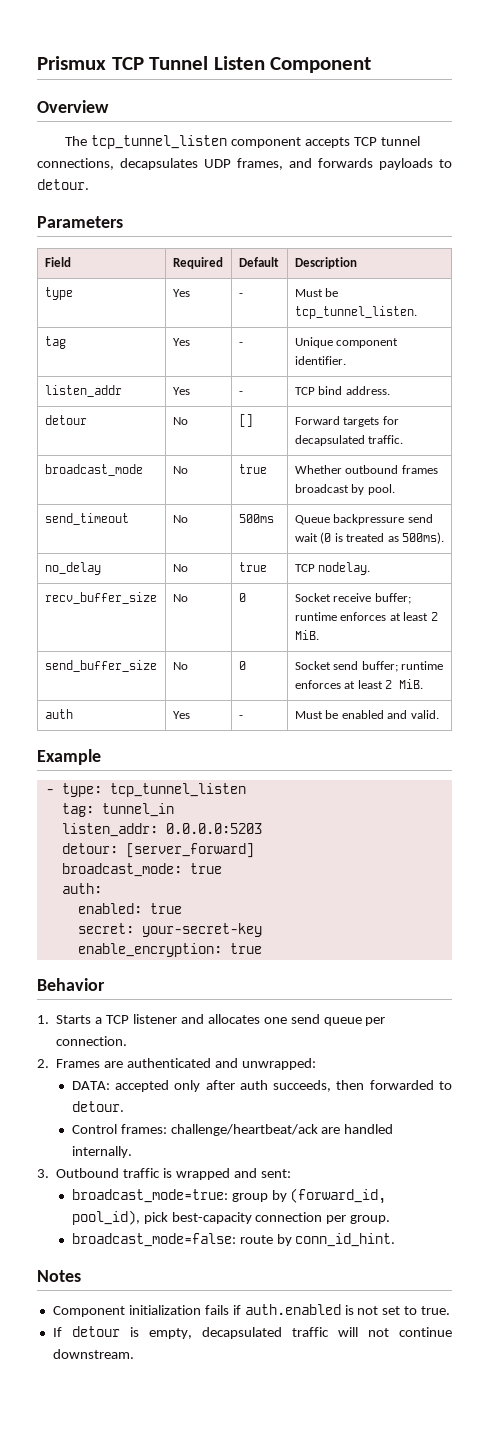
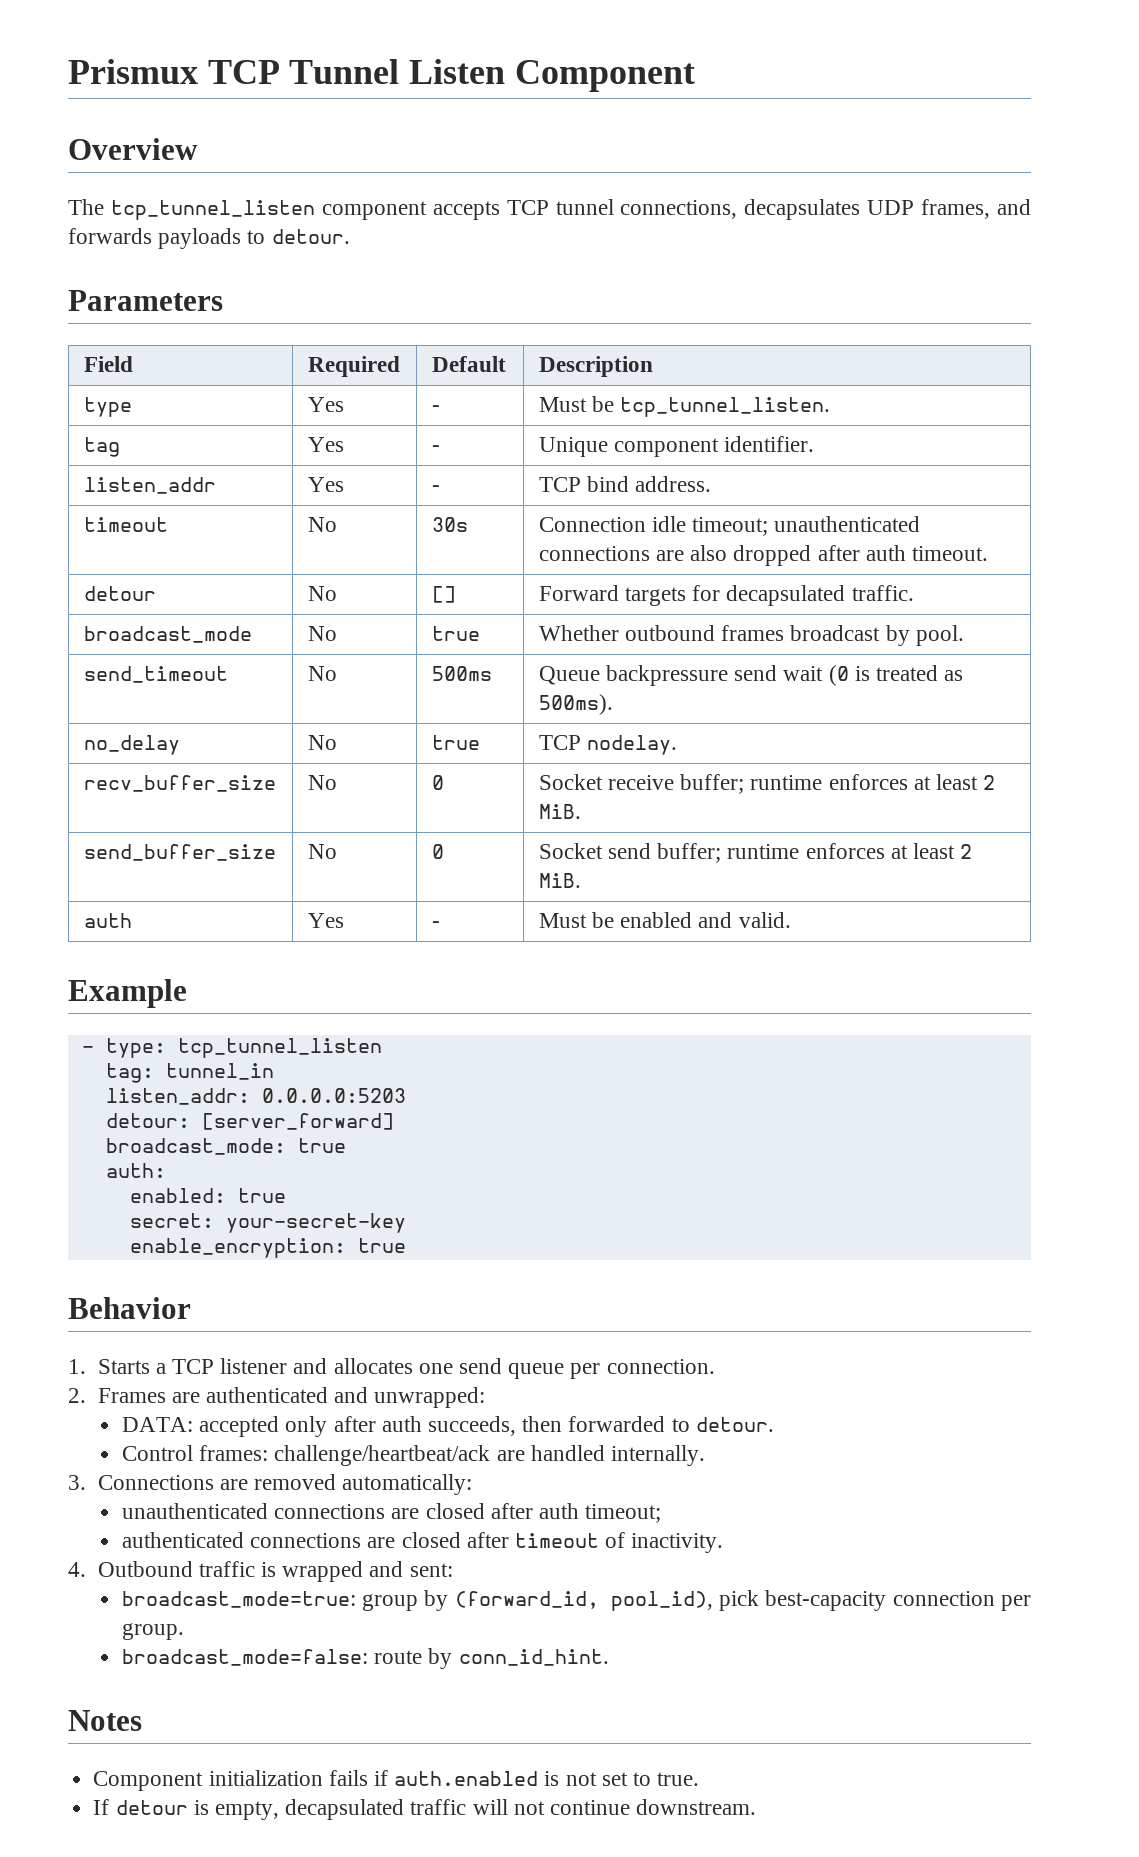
(390, 390) none -> [83,517,168,532] [307,517,337,532] [431,517,468,532] [538,516,921,536] [538,545,988,566] // timeout | No | 30s | Connection idle timeout; unauthenticated connections are also dropped after auth timeout.
(49, 1173) none -> [97,1474,473,1495] [121,1503,662,1523] [121,1532,724,1553] [68,1562,86,1577] Connections are removed automatically: // unauthenticated connections are closed after auth timeout; // authenticated connections are closed after timeout of inactivity. // 4.

